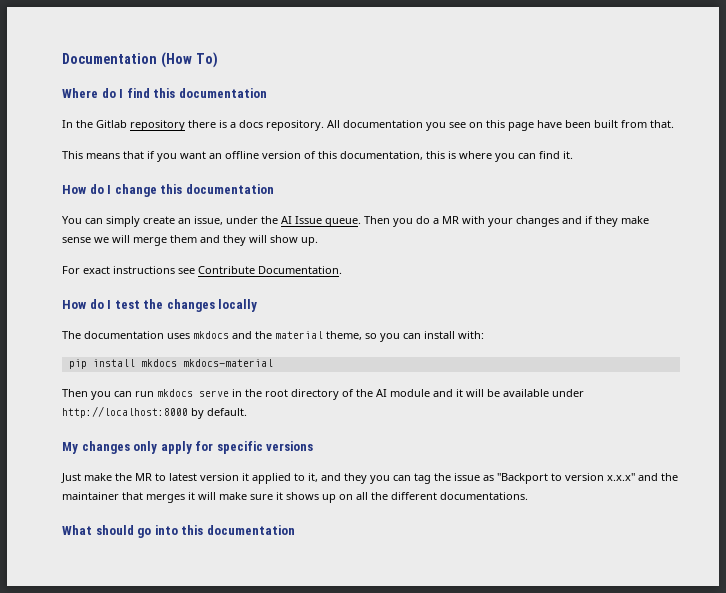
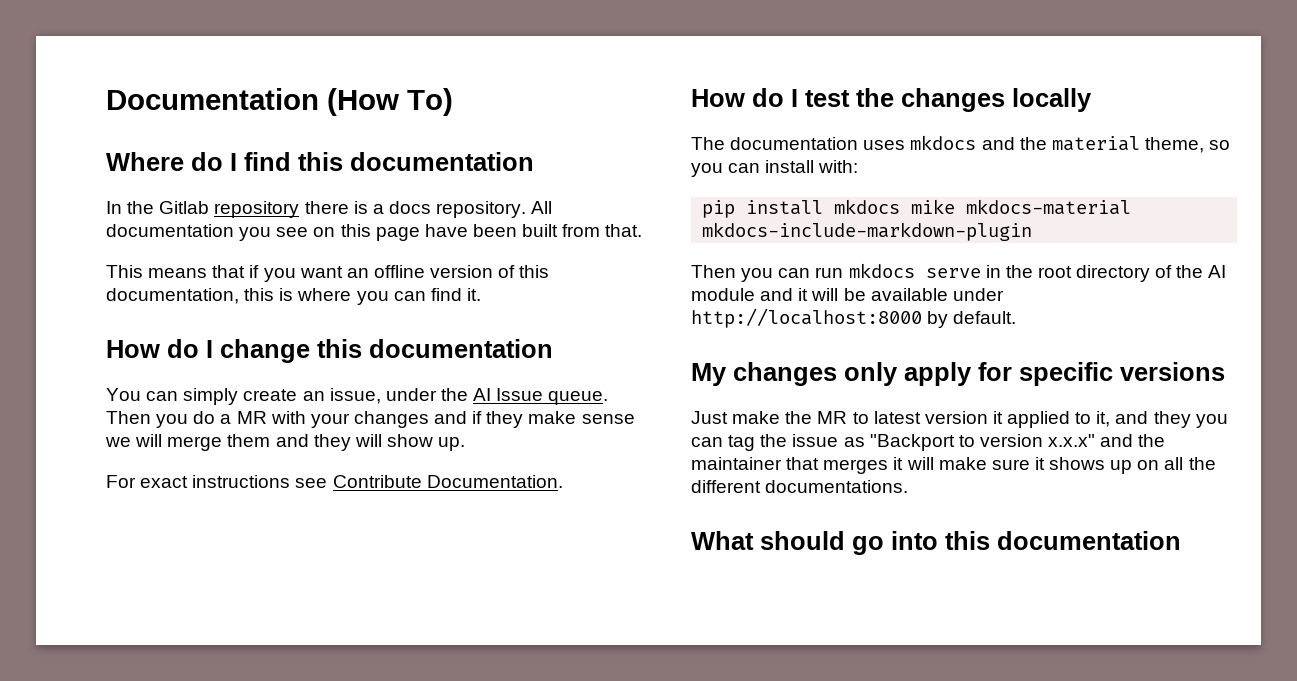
(177, 363) none -> [911,199,956,214] mike
(273, 363) none -> [702,222,1033,241] mkdocs-include-markdown-plugin

